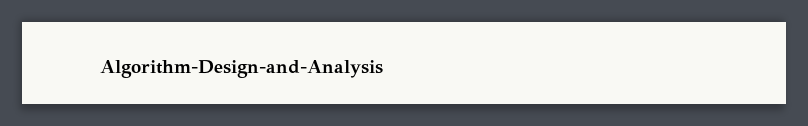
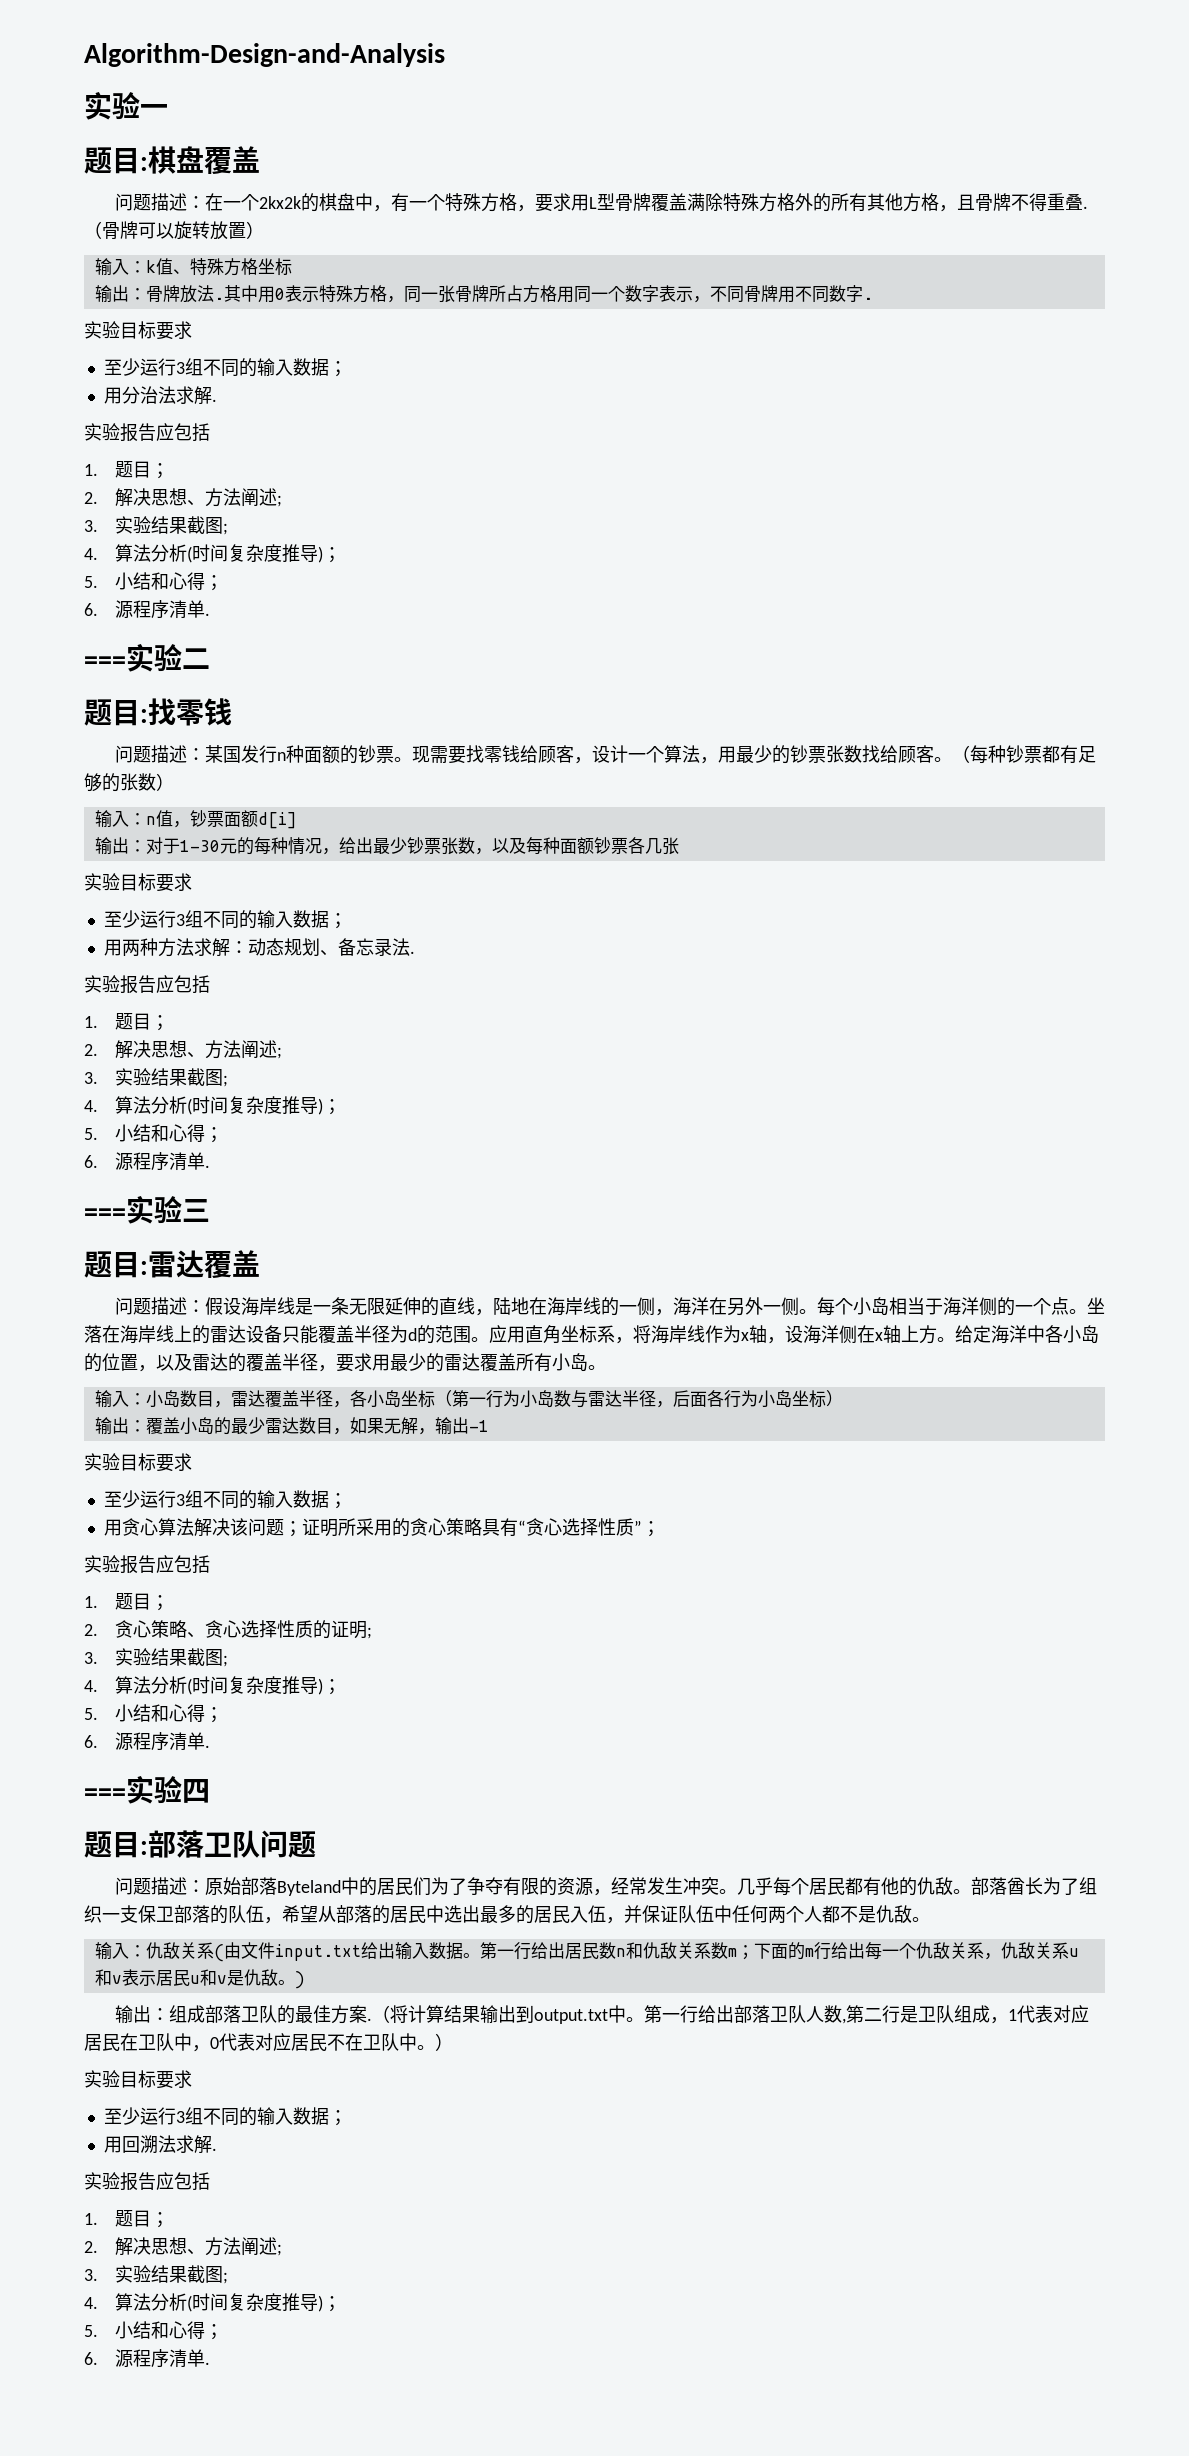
(383, 69) none -> [84,92,168,120] [84,146,260,174] [114,193,1088,212] [84,221,264,240] [94,258,292,276] [94,285,873,303] [84,321,192,340] [103,358,347,377] [103,386,217,405] [84,423,210,442] [84,461,169,479] [84,488,282,507] [84,516,228,535] [84,544,341,563] [84,572,223,591] [84,600,210,619] [84,644,210,672] [84,698,232,726] [114,745,1096,764] [84,773,174,792] [94,810,297,829] [94,837,679,855] [84,873,192,892] [103,910,347,929] [103,938,415,957] [84,975,210,994] [84,1013,169,1031] [84,1040,282,1059] [84,1068,228,1087] [84,1096,341,1115] [84,1124,223,1143] [84,1152,210,1171] [84,1196,210,1224] [84,1250,260,1278] [114,1297,1105,1316] [84,1325,1099,1344] [84,1353,606,1372] [94,1390,843,1408] [94,1417,489,1435] [84,1453,192,1472] [103,1490,347,1509] [103,1518,660,1537] [84,1555,210,1574] [84,1593,169,1611] [84,1620,372,1639] [84,1648,228,1667] [84,1676,341,1695] [84,1704,223,1723] [84,1732,210,1751] [84,1776,210,1804] [84,1830,316,1858] [114,1877,1097,1896] [84,1905,930,1924] [94,1942,1079,1962] [94,1969,305,1989] [114,2005,1089,2024] [84,2033,453,2052] [84,2070,192,2089] [103,2107,347,2126] [103,2135,217,2154] [84,2172,210,2191] [84,2210,169,2228] [84,2237,282,2256] [84,2265,228,2284] [84,2293,341,2312] [84,2321,223,2340] [84,2349,210,2368] // 实验一 // 题目:棋盘覆盖 // 问题描述：在一个2kx2k的棋盘中，有一个特殊方格，要求用L型骨牌覆盖满除特殊方格外的所有其他方格，且骨牌不得重叠.（骨牌可以旋转放置） // 输入：k值、特殊方格坐标 // 输出：骨牌放法.其中用0表示特殊方格，同一张骨牌所占方格用同一个数字表示，不同骨牌用不同数字. // 实验目标要求 // 至少运行3组不同的输入数据； // 用分治法求解. // 实验报告应包括 // 1.题目； // 2.解决思想、方法阐述; // 3.实验结果截图; // 4.算法分析(时间复杂度推导)； // 5.小结和心得； // 6.源程序清单. // ===实验二 // 题目:找零钱 // 问题描述：某国发行n种面额的钞票。现需要找零钱给顾客，设计一个算法，用最少的钞票张数找给顾客。（每种钞票都有足够的张数） // 输入：n值，钞票面额d[i] // 输出：对于1-30元的每种情况，给出最少钞票张数，以及每种面额钞票各几张 // 实验目标要求 // 至少运行3组不同的输入数据； // 用两种方法求解：动态规划、备忘录法. // 实验报告应包括 // 1.题目； // 2.解决思想、方法阐述; // 3.实验结果截图; // 4.算法分析(时间复杂度推导)； // 5.小结和心得； // 6.源程序清单. // ===实验三 // 题目:雷达覆盖 // 问题描述：假设海岸线是一条无限延伸的直线，陆地在海岸线的一侧，海洋在另外一侧。每个小岛相当于海洋侧的一个点。坐落在海岸线上的雷达设备只能覆盖半径为d的范围。应用直角坐标系，将海岸线作为x轴，设海洋侧在x轴上方。给定海洋中各小岛的位置，以及雷达的覆盖半径，要求用最少的雷达覆盖所有小岛。 // 输入：小岛数目，雷达覆盖半径，各小岛坐标（第一行为小岛数与雷达半径，后面各行为小岛坐标） // 输出：覆盖小岛的最少雷达数目，如果无解，输出-1 // 实验目标要求 // 至少运行3组不同的输入数据； // 用贪心算法解决该问题；证明所采用的贪心策略具有“贪心选择性质”； // 实验报告应包括 // 1.题目； // 2.贪心策略、贪心选择性质的证明; // 3.实验结果截图; // 4.算法分析(时间复杂度推导)； // 5.小结和心得； // 6.源程序清单. // ===实验四 // 题目:部落卫队问题 // 问题描述：原始部落Byteland中的居民们为了争夺有限的资源，经常发生冲突。几乎每个居民都有他的仇敌。部落酋长为了组织一支保卫部落的队伍，希望从部落的居民中选出最多的居民入伍，并保证队伍中任何两个人都不是仇敌。 // 输入：仇敌关系(由文件input.txt给出输入数据。第一行给出居民数n和仇敌关系数m；下面的m行给出每一个仇敌关系，仇敌关系u和v表示居民u和v是仇敌。) // 输出：组成部落卫队的最佳方案.（将计算结果输出到output.txt中。第一行给出部落卫队人数,第二行是卫队组成，1代表对应居民在卫队中，0代表对应居民不在卫队中。） // 实验目标要求 // 至少运行3组不同的输入数据； // 用回溯法求解. // 实验报告应包括 // 1.题目； // 2.解决思想、方法阐述; // 3.实验结果截图; // 4.算法分析(时间复杂度推导)； // 5.小结和心得； // 6.源程序清单.

